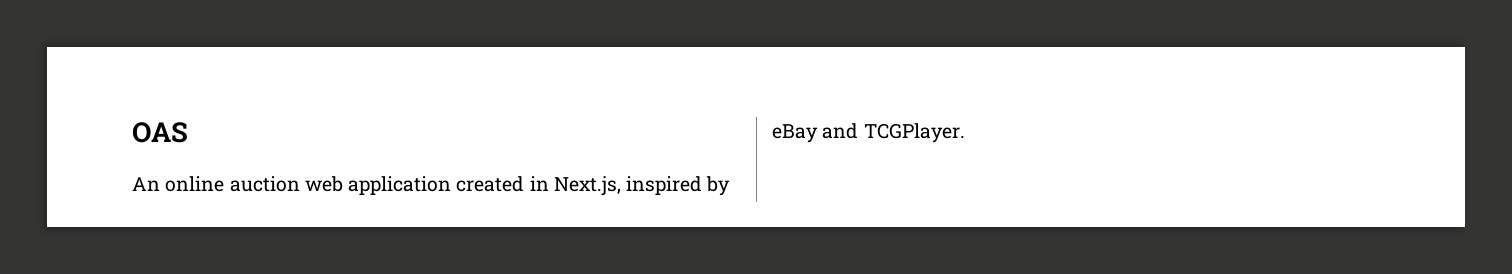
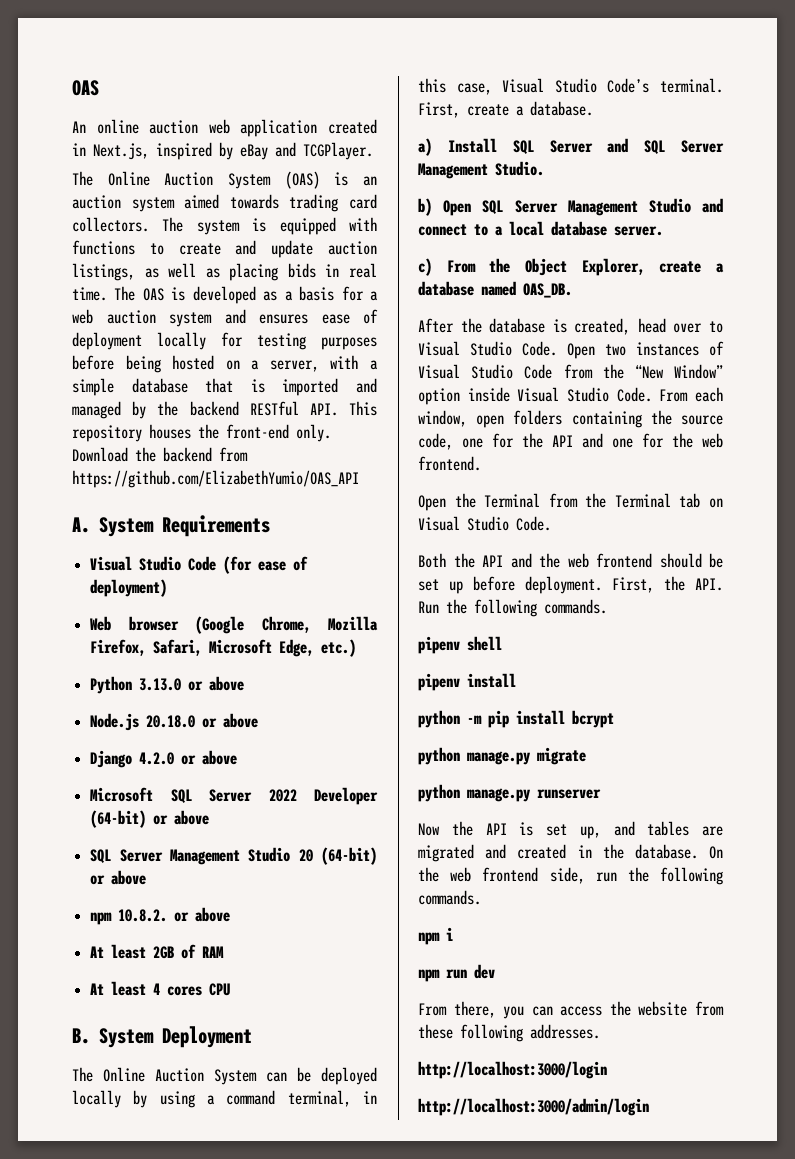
(965, 133) none -> [72,171,377,189] [72,194,377,212] [72,217,377,235] [72,240,377,258] [72,263,377,281] [72,286,379,304] [72,309,378,327] [72,332,377,350] [72,355,378,373] [72,378,377,396] [72,401,377,419] [72,424,331,442] [72,447,248,462] [72,470,359,488] [72,515,270,537] [90,556,309,574] [90,579,168,597] [90,616,378,634] [90,639,357,657] [90,676,245,694] [90,713,259,731] [90,750,238,768] [90,787,378,805] [90,810,210,828] [90,847,377,865] [90,870,147,885] [90,907,231,925] [90,944,225,959] [90,981,231,996] [72,1026,252,1048] [72,1067,377,1085] [72,1090,377,1108] [418,78,723,95] [418,101,593,118] [418,138,724,156] [418,161,544,179] [418,198,723,216] [418,221,663,236] [418,258,724,276] [418,281,572,298] [418,318,723,335] [418,341,724,359] [418,364,723,379] [418,387,723,405] [418,410,723,428] [418,433,723,450] [418,456,481,471] [418,493,723,511] [418,516,551,531] [418,553,723,568] [418,576,723,594] [418,599,607,617] [418,636,502,654] [418,673,516,691] [418,710,614,728] [418,747,586,765] [418,784,601,802] [418,821,723,839] [418,844,723,862] [418,867,723,885] [418,890,481,905] [418,927,453,945] [418,964,495,982] [418,1001,724,1019] [418,1024,600,1042] [418,1061,607,1079] [418,1098,649,1116] // The Online Auction System (OAS) is an auction system aimed towards trading card collectors. The system is equipped with functions to create and update auction listings, as well as placing bids in real time. The OAS is developed as a basis for a web auction system and ensures ease of deployment locally for testing purposes before being hosted on a server, with a simple database that is imported and managed by the backend RESTful API. This repository houses the front-end only. Download the backend from https://github.com/ElizabethYumio/OAS_API // A. System Requirements // Visual Studio Code (for ease of deployment) // Web browser (Google Chrome, Mozilla Firefox, Safari, Microsoft Edge, etc.) // Python 3.13.0 or above // Node.js 20.18.0 or above // Django 4.2.0 or above // Microsoft SQL Server 2022 Developer (64-bit) or above // SQL Server Management Studio 20 (64-bit) or above // npm 10.8.2. or above // At least 2GB of RAM // At least 4 cores CPU // B. System Deployment // The Online Auction System can be deployed locally by using a command terminal, in this case, Visual Studio Code’s terminal. First, create a database. // a) Install SQL Server and SQL Server Management Studio. // b) Open SQL Server Management Studio and connect to a local database server. // c) From the Object Explorer, create a database named OAS_DB. // After the database is created, head over to Visual Studio Code. Open two instances of Visual Studio Code from the “New Window” option inside Visual Studio Code. From each window, open folders containing the source code, one for the API and one for the web frontend. // Open the Terminal from the Terminal tab on Visual Studio Code. // Both the API and the web frontend should be set up before deployment. First, the API. Run the following commands. // pipenv shell // pipenv install // python -m pip install bcrypt // python manage.py migrate // python manage.py runserver // Now the API is set up, and tables are migrated and created in the database. On the web frontend side, run the following commands. // npm i // npm run dev // From there, you can access the website from these following addresses. // http://localhost:3000/login // http://localhost:3000/admin/login

